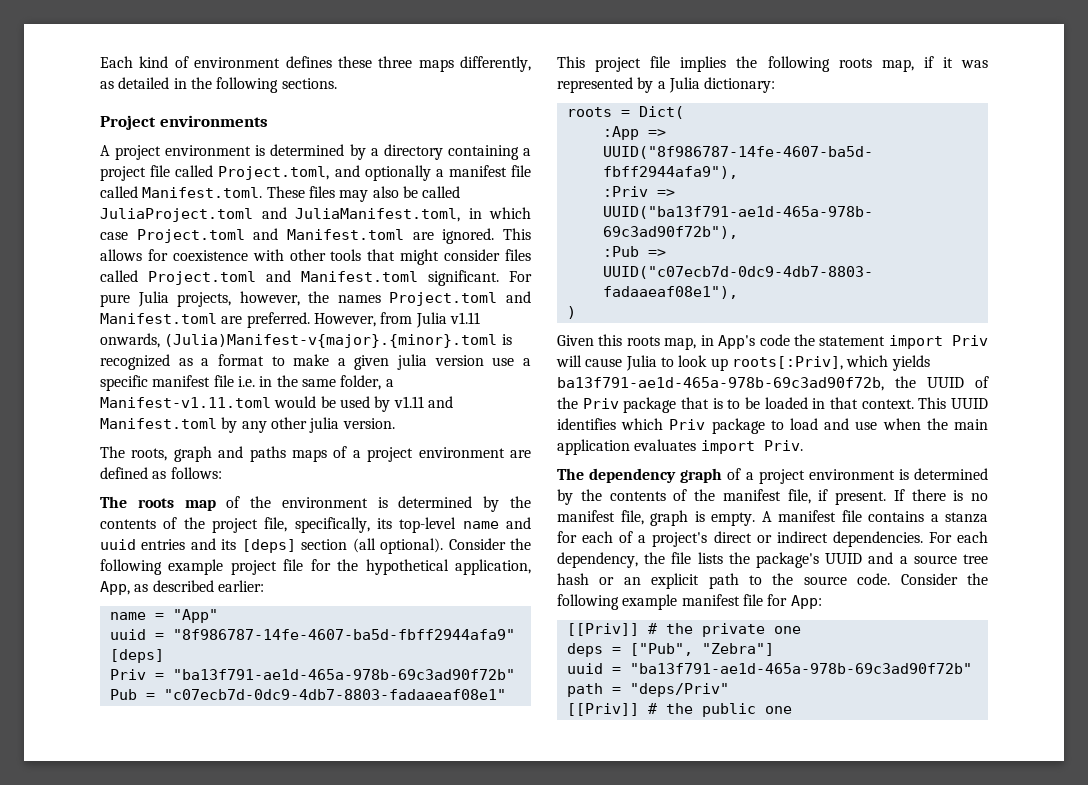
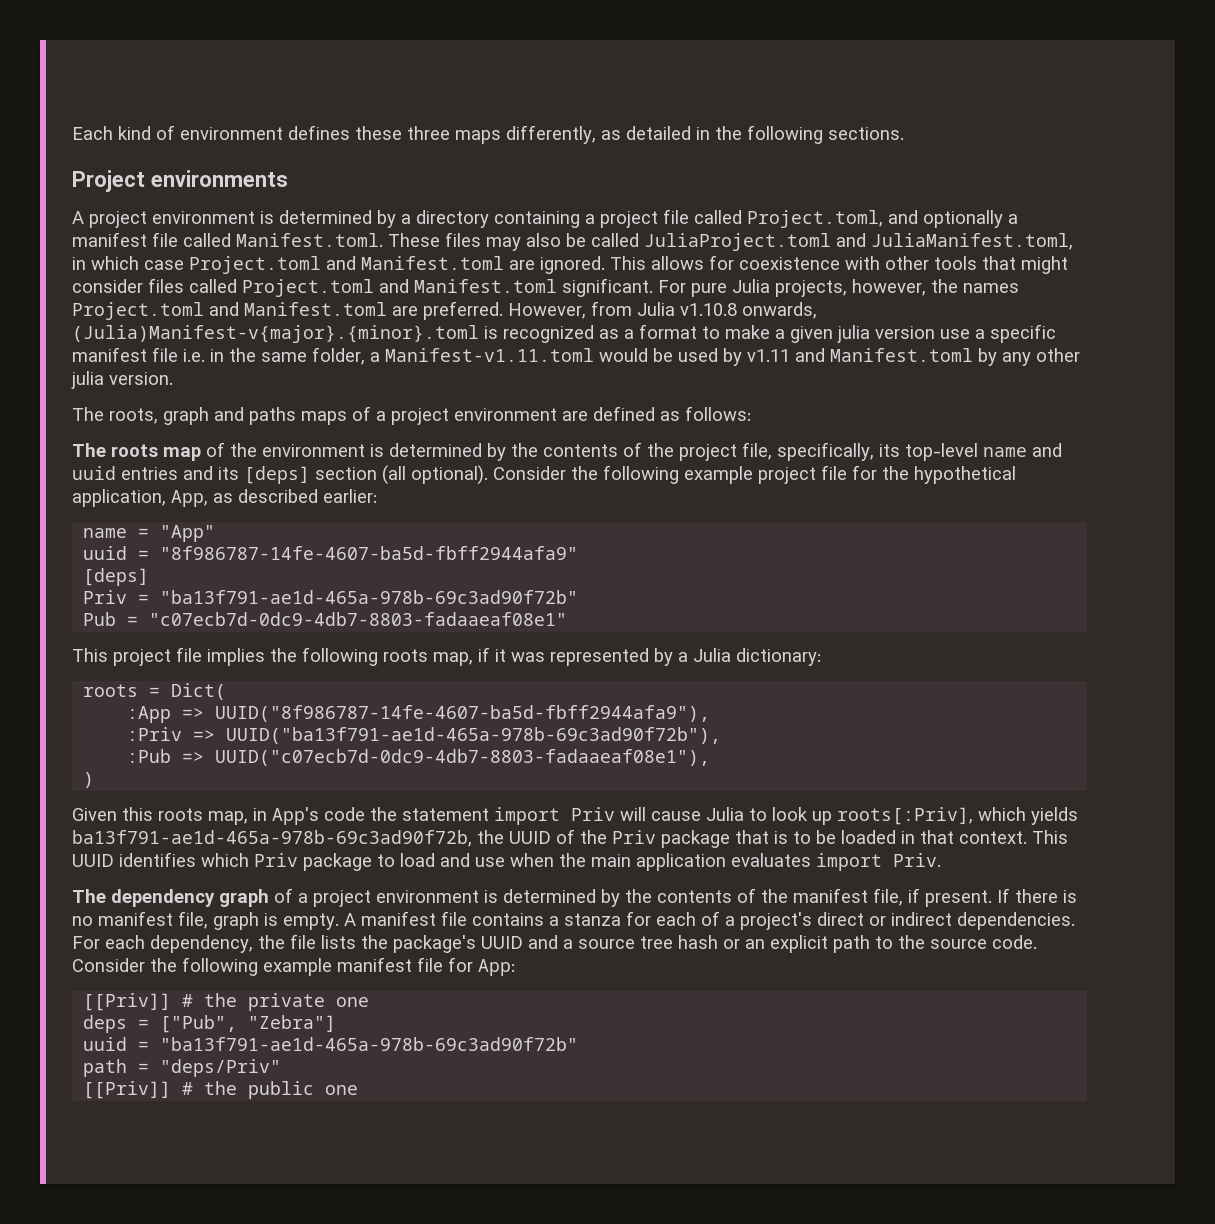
[449,312,480,324] v1.11 -> [680,303,737,316] v1.10.8

